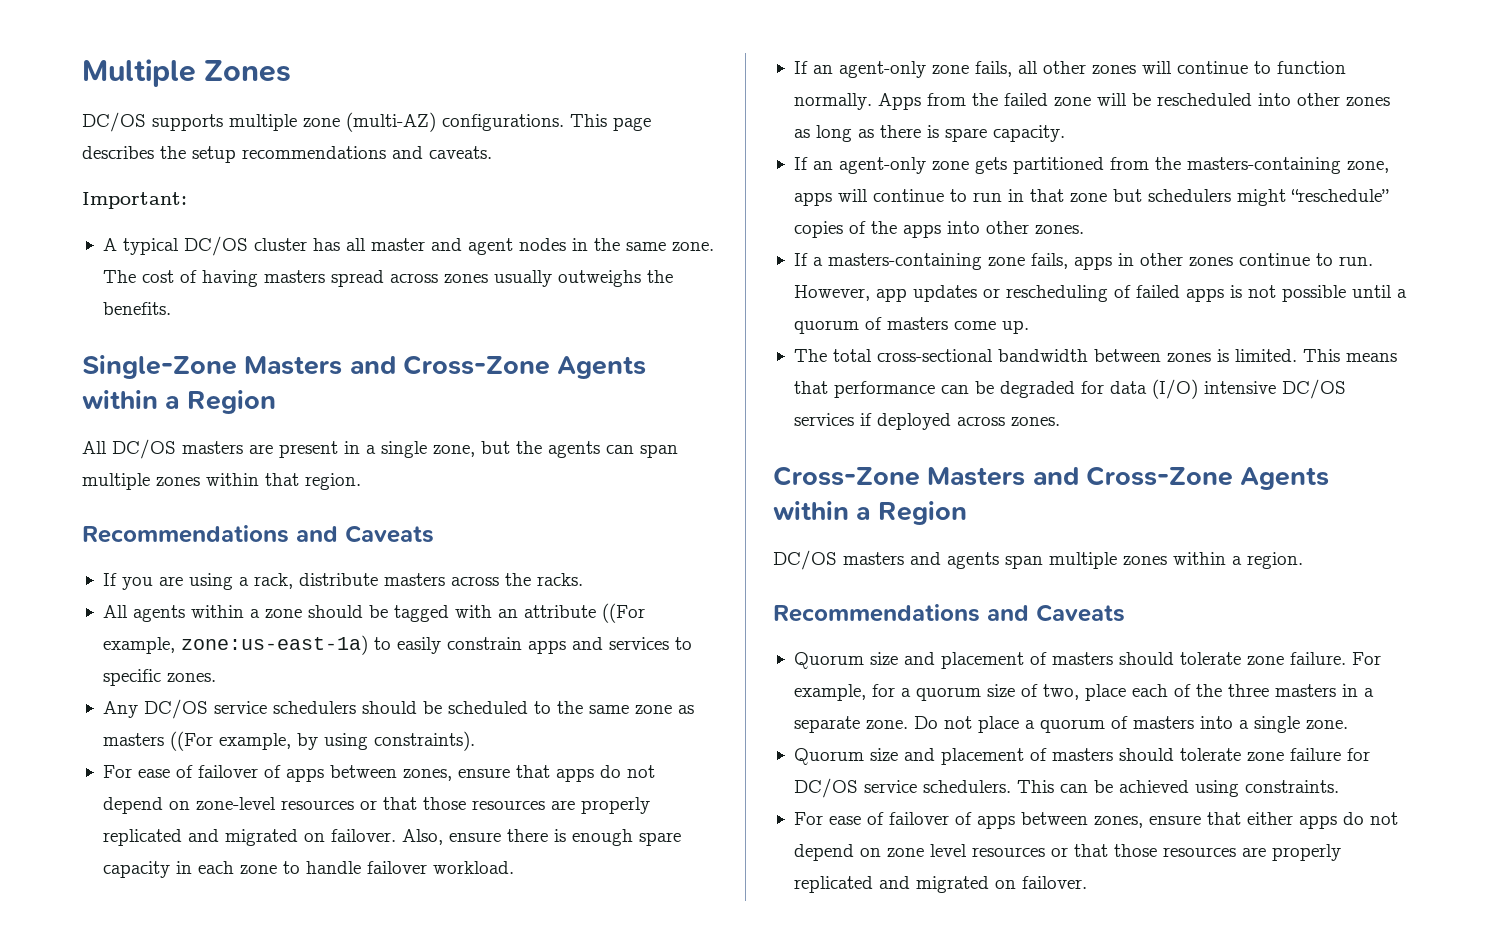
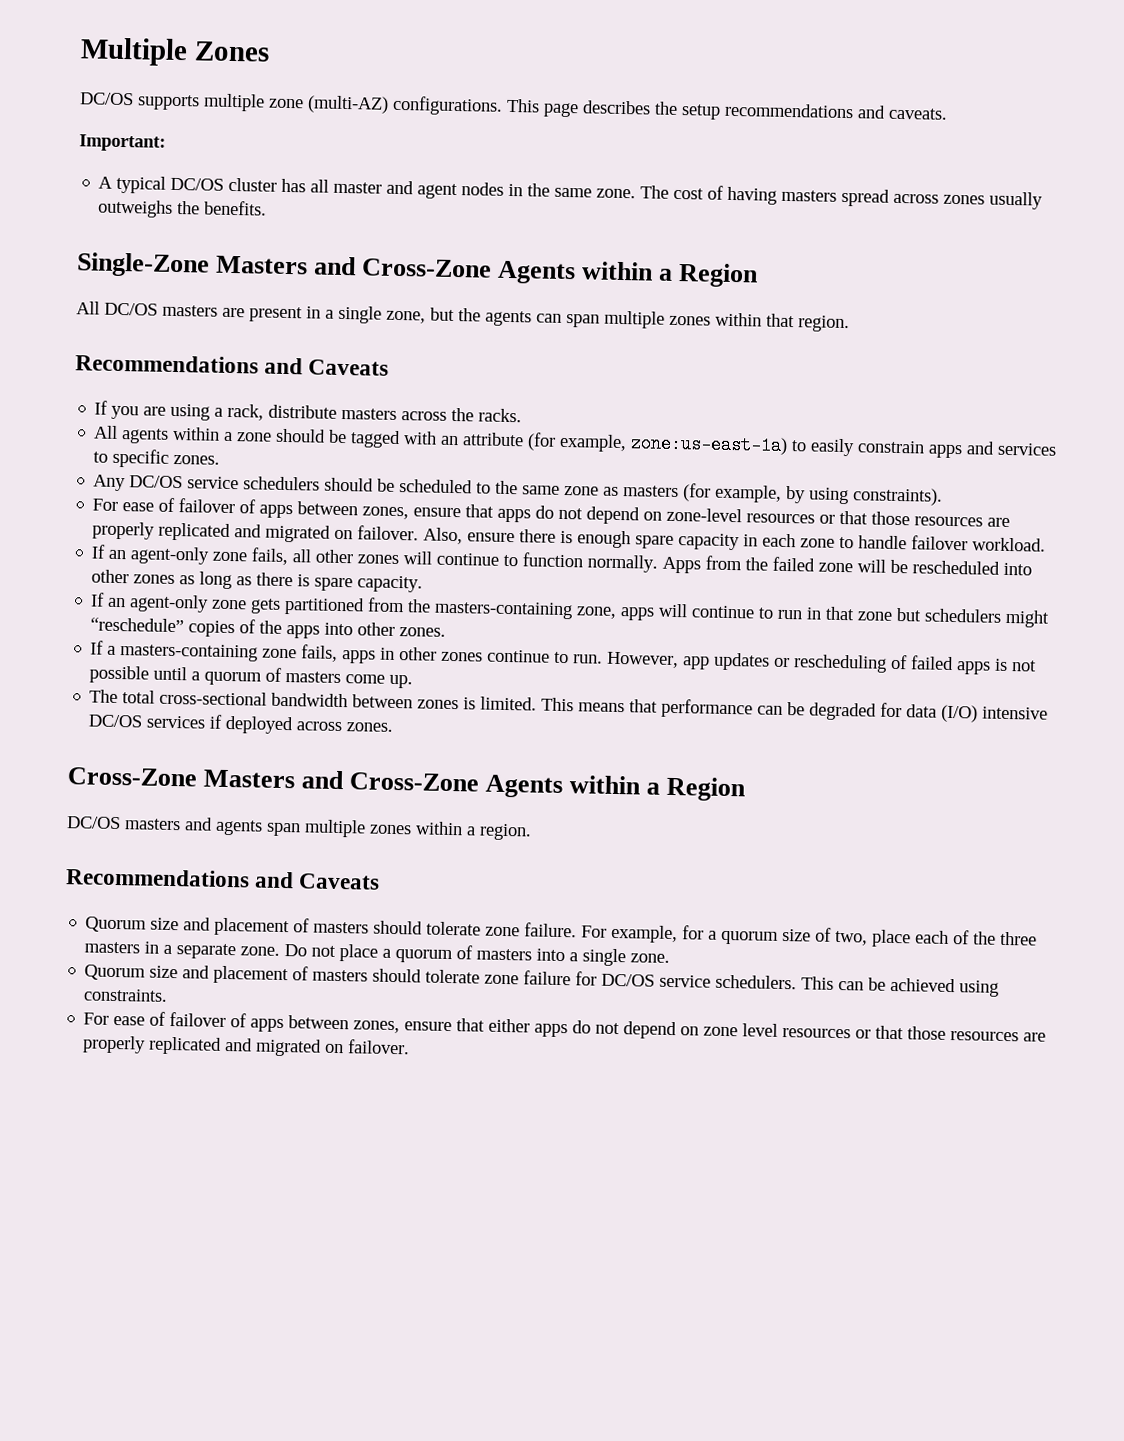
[601,603,645,623] ((For -> [527,432,557,451] (for
[169,731,213,751] ((For -> [682,483,712,502] (for

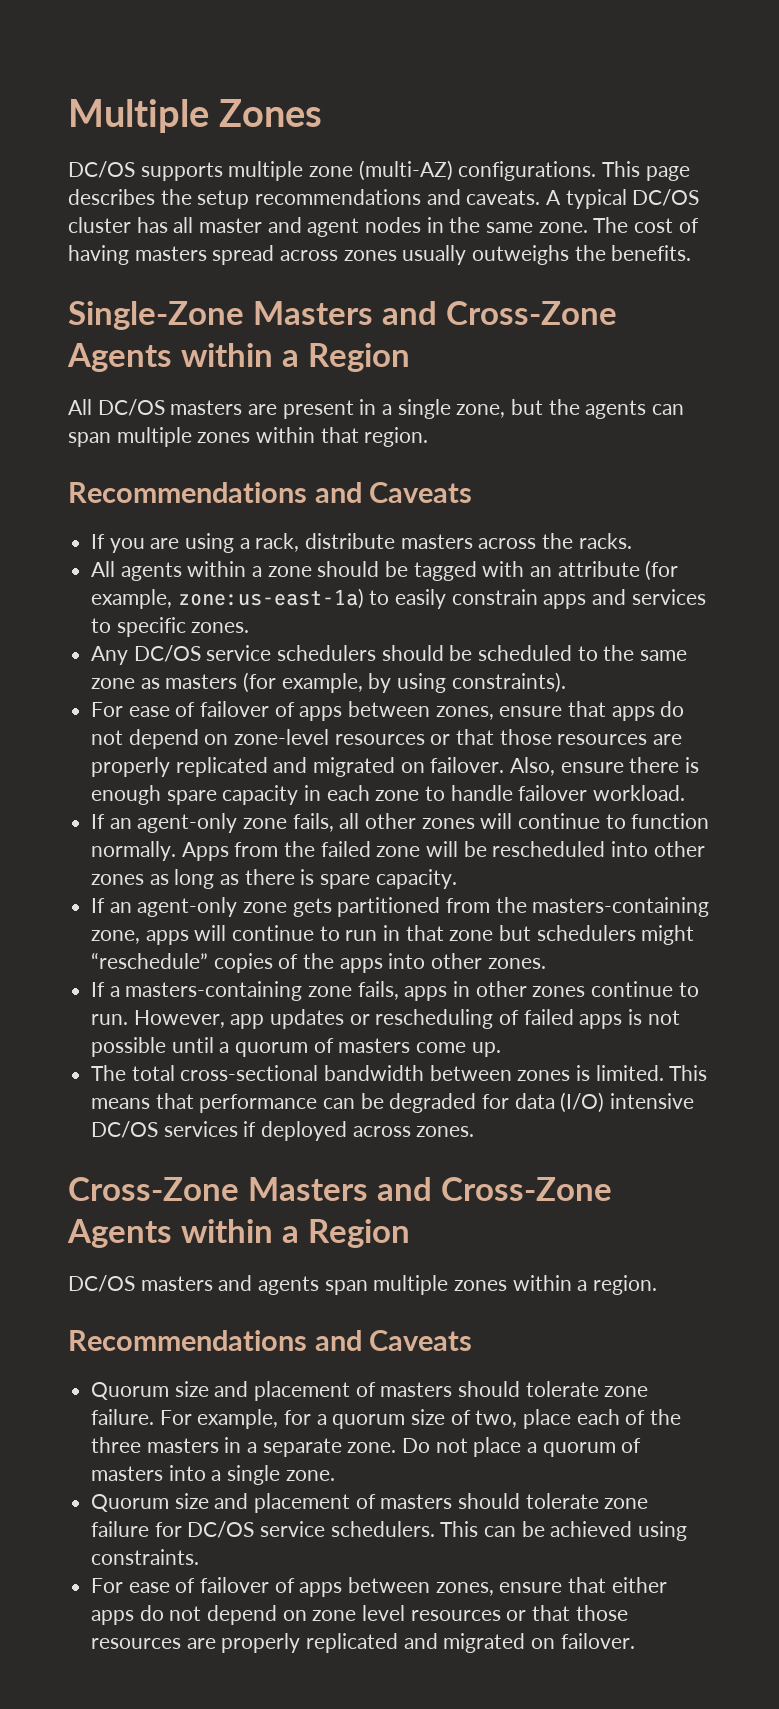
[79,134,166,152] // Important: // -> (541, 197) none

